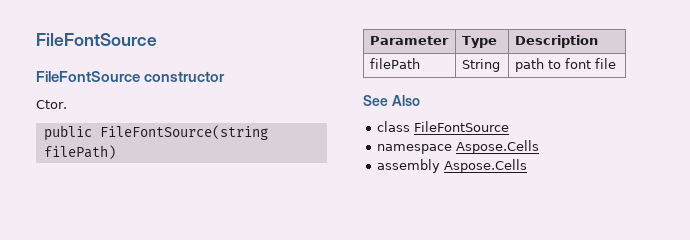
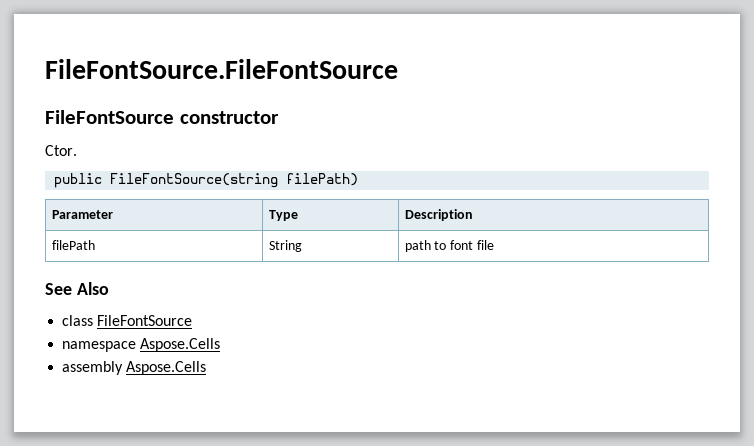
[36,33,157,46] FileFontSource -> [45,59,398,79] FileFontSource.FileFontSource

